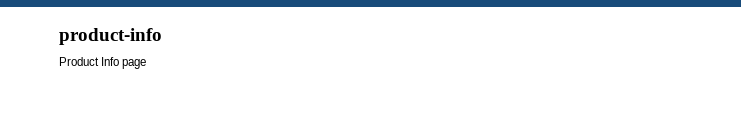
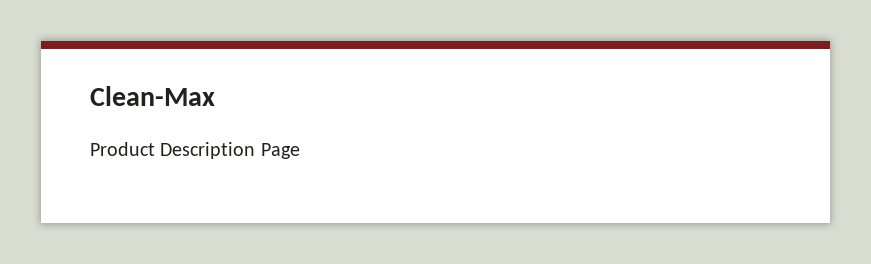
[59,28,162,45] product-info -> [90,86,215,106] Clean-Max
[101,57,147,69] Info page -> [160,142,300,159] Description Page

